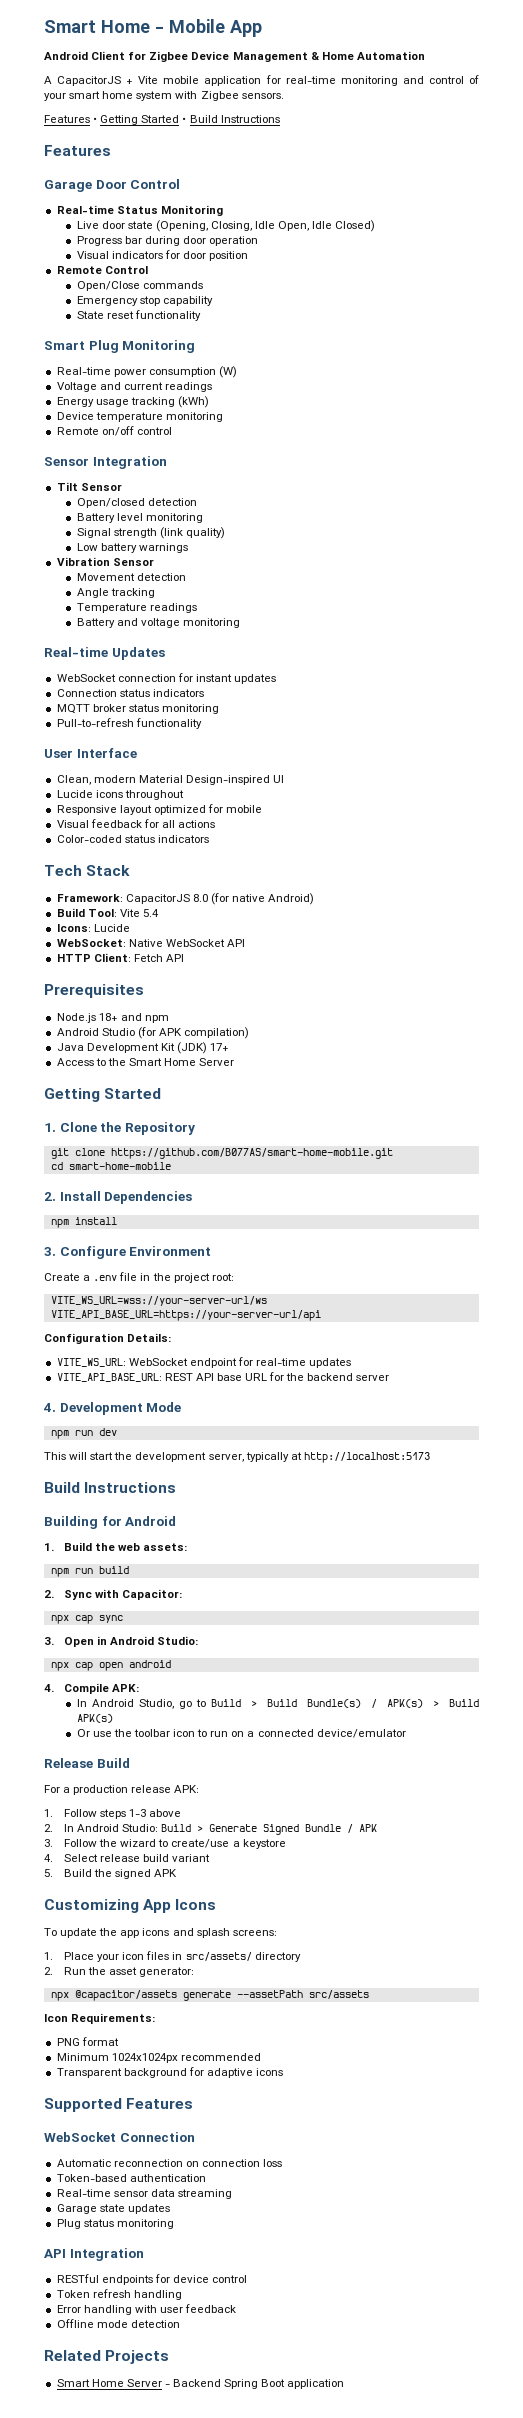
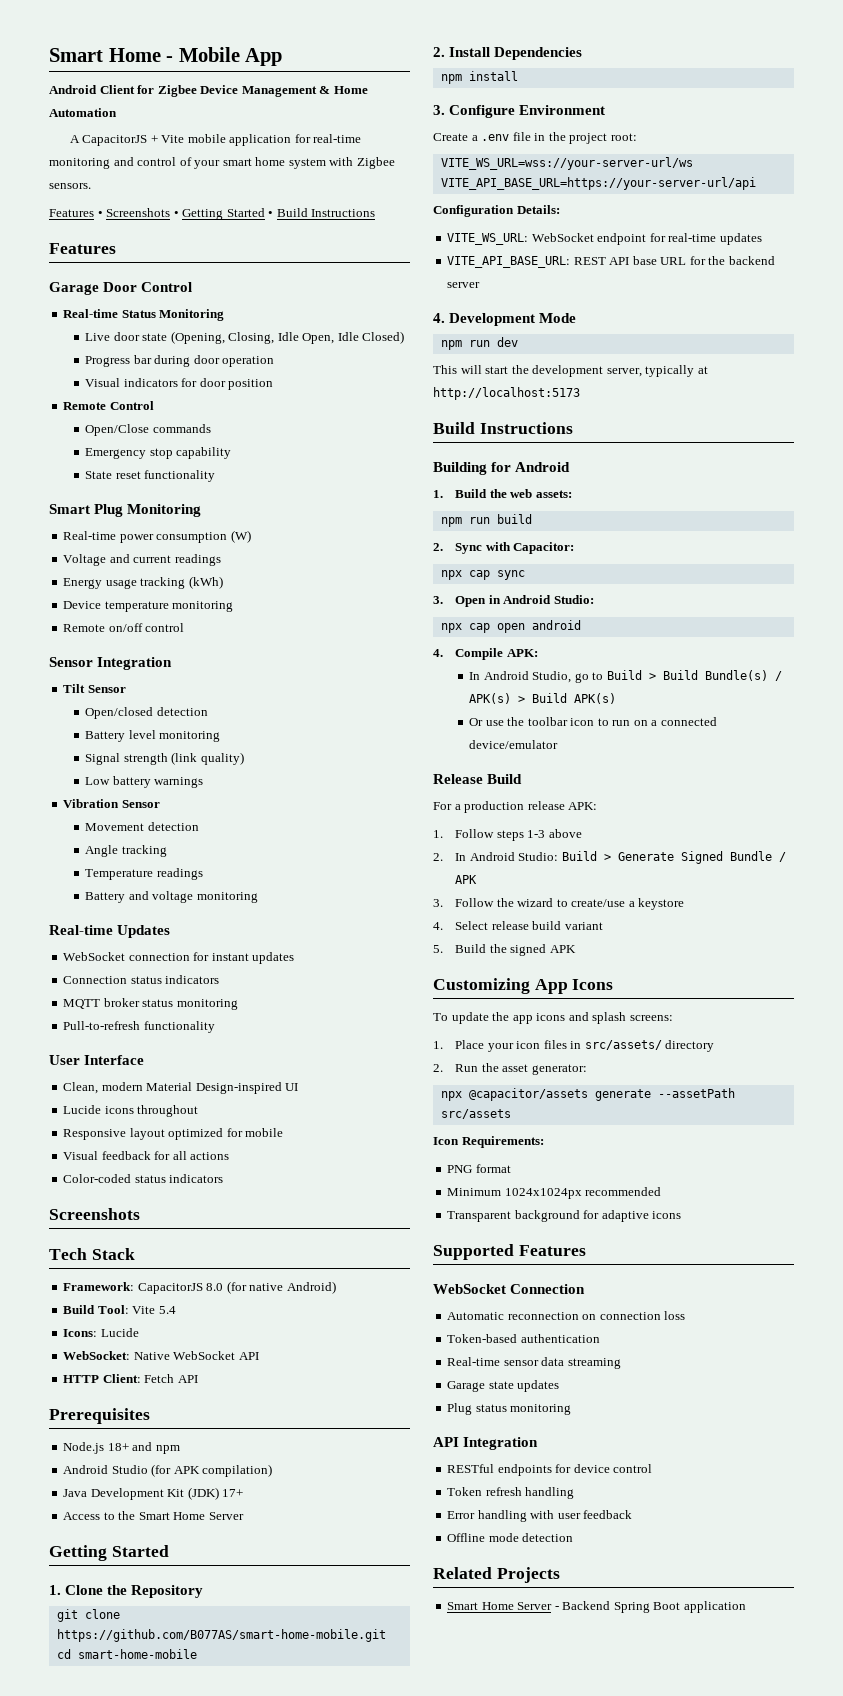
(98, 120) none -> [106,208,179,217] Screenshots •
(209, 839) none -> [49,1208,140,1220] // Screenshots

